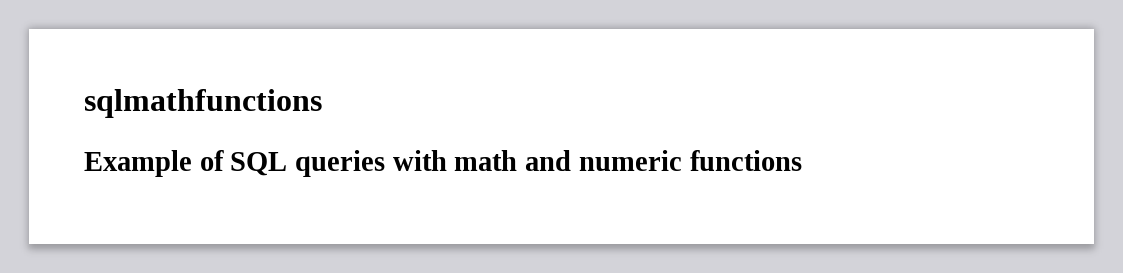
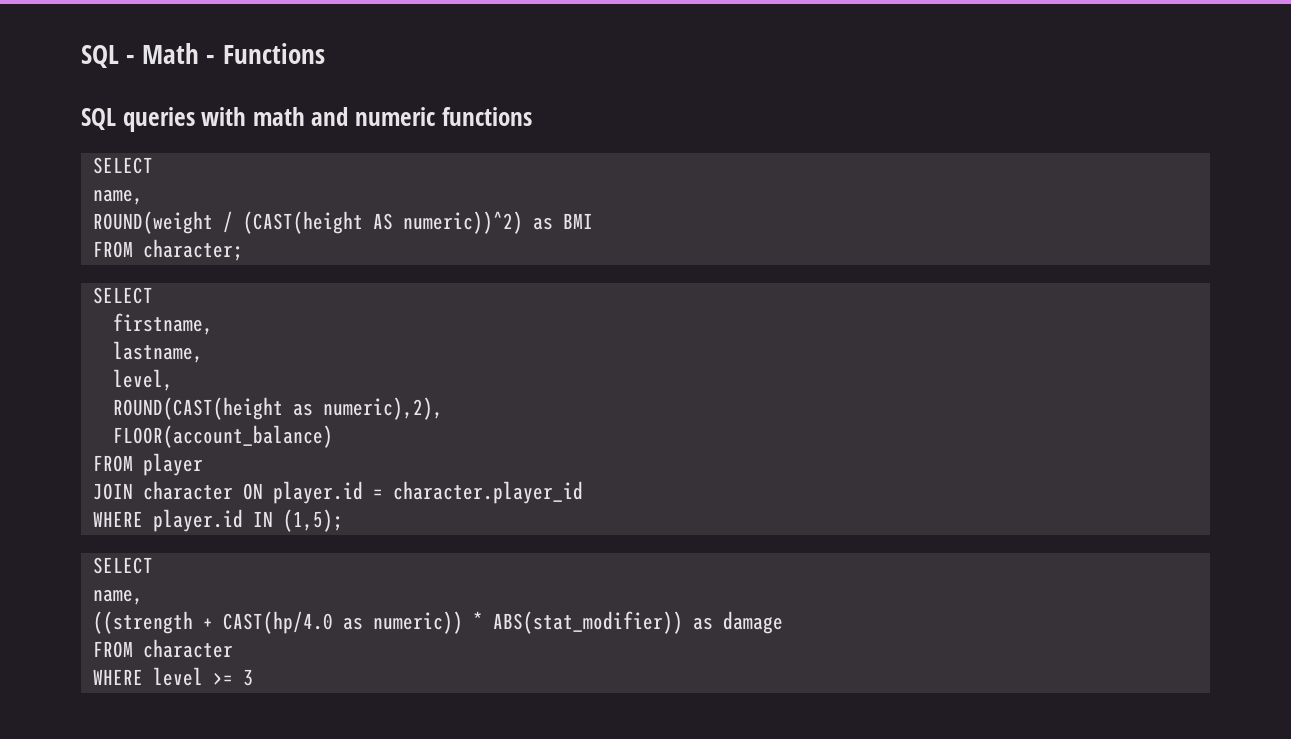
[84,89,322,118] [84,150,224,177] sqlmathfunctions // Example of -> [81,43,325,68] SQL - Math - Functions //
(802, 160) none -> [93,157,154,174] [93,189,144,205] [93,211,594,234] [93,239,244,261] [93,287,154,304] [113,313,214,335] [113,341,204,363] [113,369,174,391] [113,397,444,420] [113,425,334,448] [93,453,204,476] [93,481,584,504] [93,509,344,532] [93,557,154,574] [93,589,144,605] [93,611,784,634] [93,639,234,658] [93,667,254,686] // SELECT // name, // ROUND(weight / (CAST(height AS numeric))^2) as BMI // FROM character; // SELECT // firstname, // lastname, // level, // ROUND(CAST(height as numeric),2), // FLOOR(account_balance) // FROM player // JOIN character ON player.id = character.player_id // WHERE player.id IN (1,5); // SELECT // name, // ((strength + CAST(hp/4.0 as numeric)) * ABS(stat_modifier)) as damage // FROM character // WHERE level >= 3

